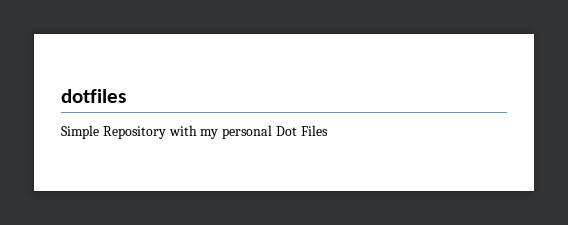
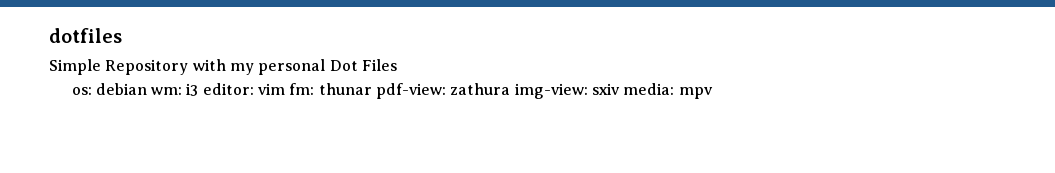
(328, 130) none -> [71,83,713,99] // os: debian wm: i3 editor: vim fm: thunar pdf-view: zathura img-view: sxiv media: mpv

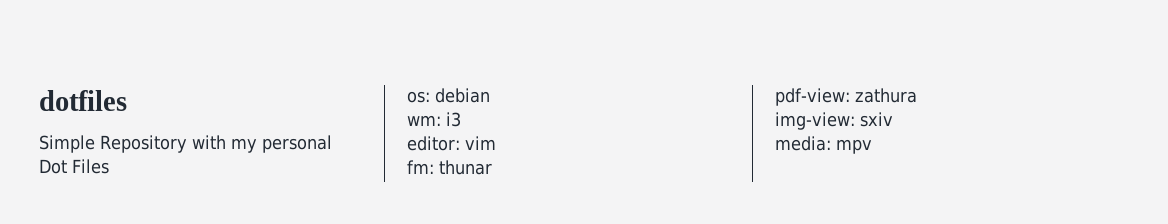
(147, 89) none -> (490, 95) //
(199, 89) none -> (461, 119) //
(286, 89) none -> (496, 143) //
(372, 89) none -> (492, 167) //
(511, 89) none -> (917, 95) //
(621, 89) none -> (893, 119) //

